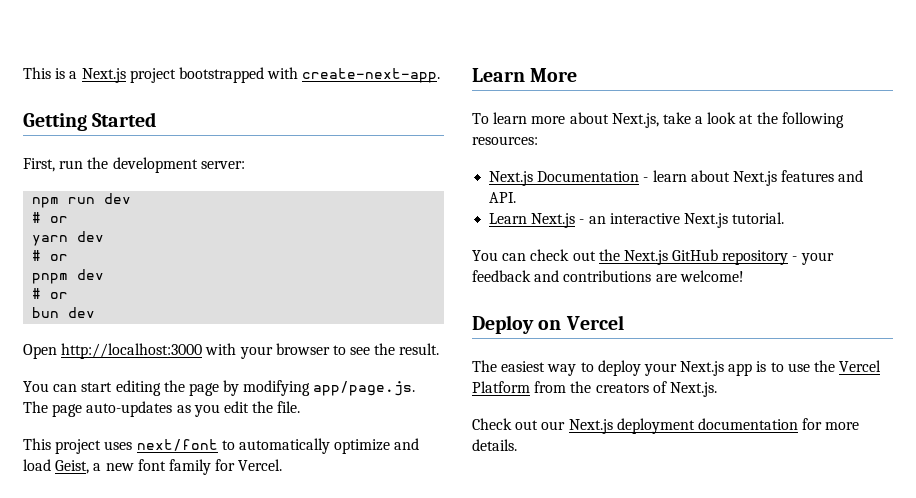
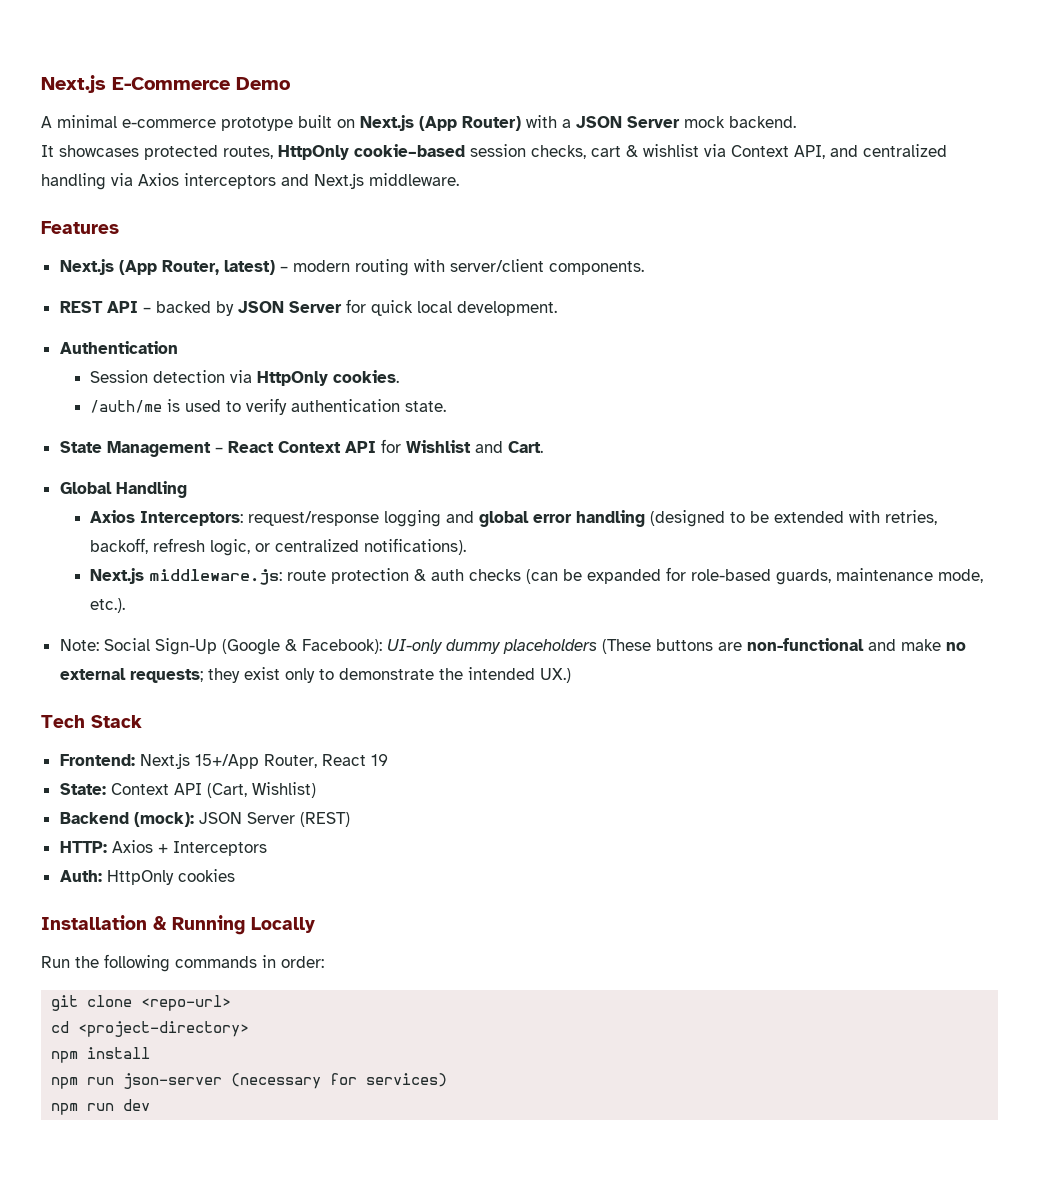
[23,67,441,83] [23,112,157,131] [23,157,245,173] [32,193,132,208] [32,212,69,223] [32,231,105,246] [32,250,69,261] [32,269,105,284] [32,288,69,299] [32,307,96,318] [23,343,440,359] [23,380,416,396] [23,401,301,417] [23,438,420,454] [23,459,283,475] [472,68,578,82] [472,112,844,128] [472,136,538,145] [489,170,864,186] [489,192,517,203] [489,212,785,228] [472,249,834,265] [472,270,744,282] [472,315,624,334] [472,360,882,376] [472,381,717,397] [472,418,860,434] [472,439,517,451] This is a Next.js project bootstrapped with create-next-app. // Getting Started // First, run the development server: // npm run dev // # or // yarn dev // # or // pnpm dev // # or // bun dev // Open http://localhost:3000 with your browser to see the result. // You can start editing the page by modifying app/page.js. The page auto-updates as you edit the file. // This project uses next/font to automatically optimize and load Geist, a new font family for Vercel. // Learn More // To learn more about Next.js, take a look at the following resources: // Next.js Documentation - learn about Next.js features and API. // Learn Next.js - an interactive Next.js tutorial. // You can check out the Next.js GitHub repository - your feedback and contributions are welcome! // Deploy on Vercel // The easiest way to deploy your Next.js app is to use the Vercel Platform from the creators of Next.js. // Check out our Next.js deployment documentation for more details. -> [41,75,290,93] [41,115,796,131] [41,144,947,160] [41,173,459,190] [41,221,119,234] [59,259,644,276] [59,299,557,316] [59,341,178,354] [90,370,400,386] [90,398,447,415] [59,439,543,457] [59,481,187,498] [90,510,938,527] [90,538,467,556] [90,567,984,585] [90,598,126,613] [59,638,966,655] [59,667,571,683] [41,715,142,728] [59,753,388,769] [59,782,316,798] [59,812,350,827] [59,840,267,856] [59,869,235,885] [41,915,315,935] [41,954,324,972] [51,995,232,1011] [51,1021,250,1037] [51,1047,151,1063] [51,1073,448,1089] [51,1099,151,1115] Next.js E-Commerce Demo // A minimal e-commerce prototype built on Next.js (App Router) with a JSON Server mock backend. // It showcases protected routes, HttpOnly cookie–based session checks, cart & wishlist via Context API, and centralized handling via Axios interceptors and Next.js middleware. // Features // Next.js (App Router, latest) – modern routing with server/client components. // REST API – backed by JSON Server for quick local development. // Authentication // Session detection via HttpOnly cookies. // /auth/me is used to verify authentication state. // State Management – React Context API for Wishlist and Cart. // Global Handling // Axios Interceptors: request/response logging and global error handling (designed to be extended with retries, backoff, refresh logic, or centralized notifications). // Next.js middleware.js: route protection & auth checks (can be expanded for role-based guards, maintenance mode, etc.). // Note: Social Sign-Up (Google & Facebook): UI-only dummy placeholders (These buttons are non-functional and make no external requests; they exist only to demonstrate the intended UX.) // Tech Stack // Frontend: Next.js 15+/App Router, React 19 // State: Context API (Cart, Wishlist) // Backend (mock): JSON Server (REST) // HTTP: Axios + Interceptors // Auth: HttpOnly cookies // Installation & Running Locally // Run the following commands in order: // git clone <repo-url> // cd <project-directory> // npm install // npm run json-server (necessary for services) // npm run dev

